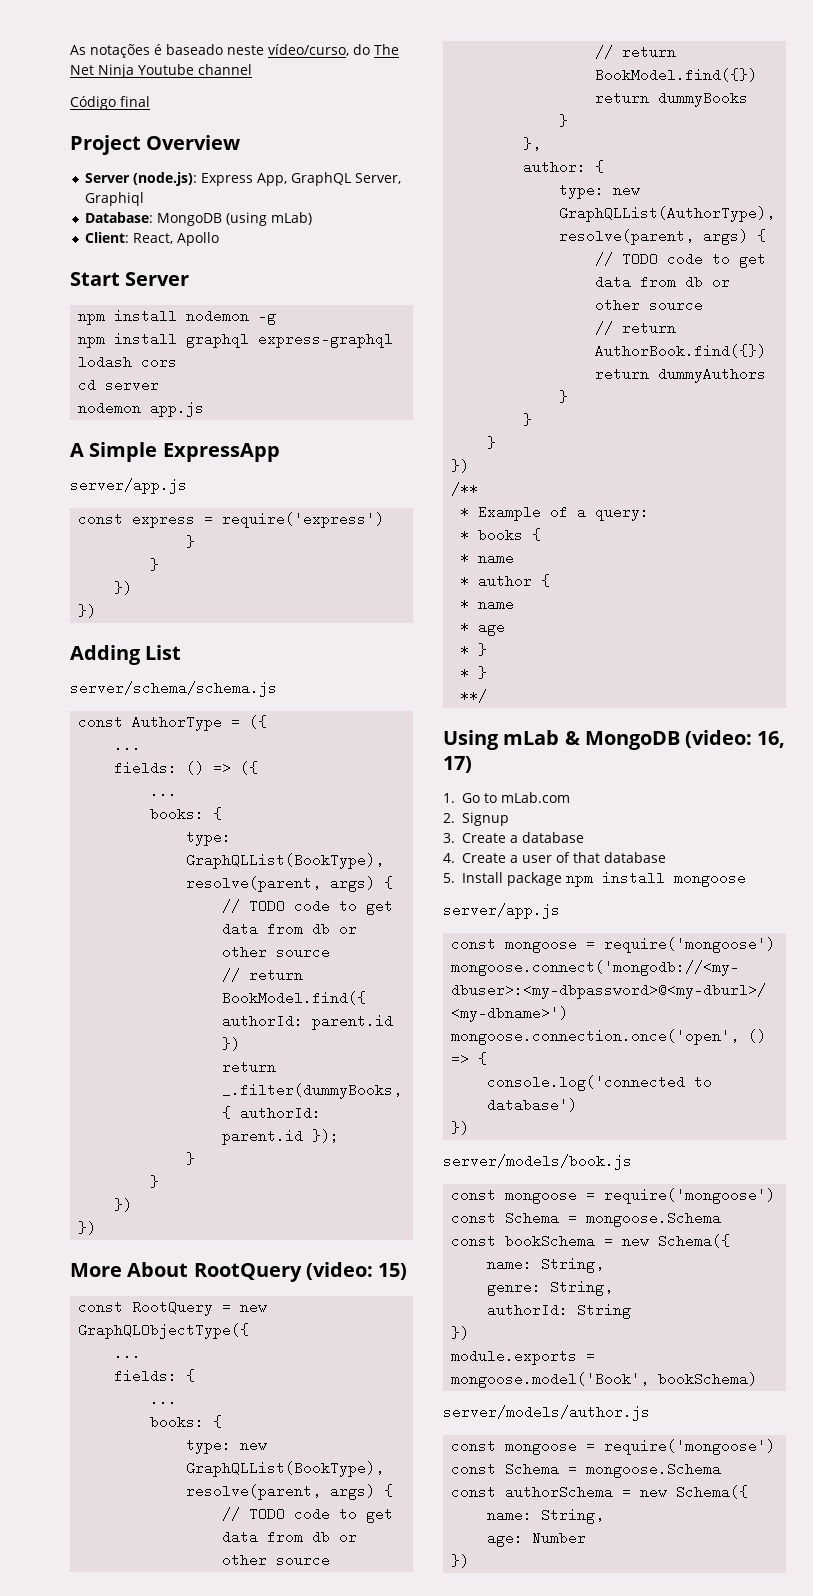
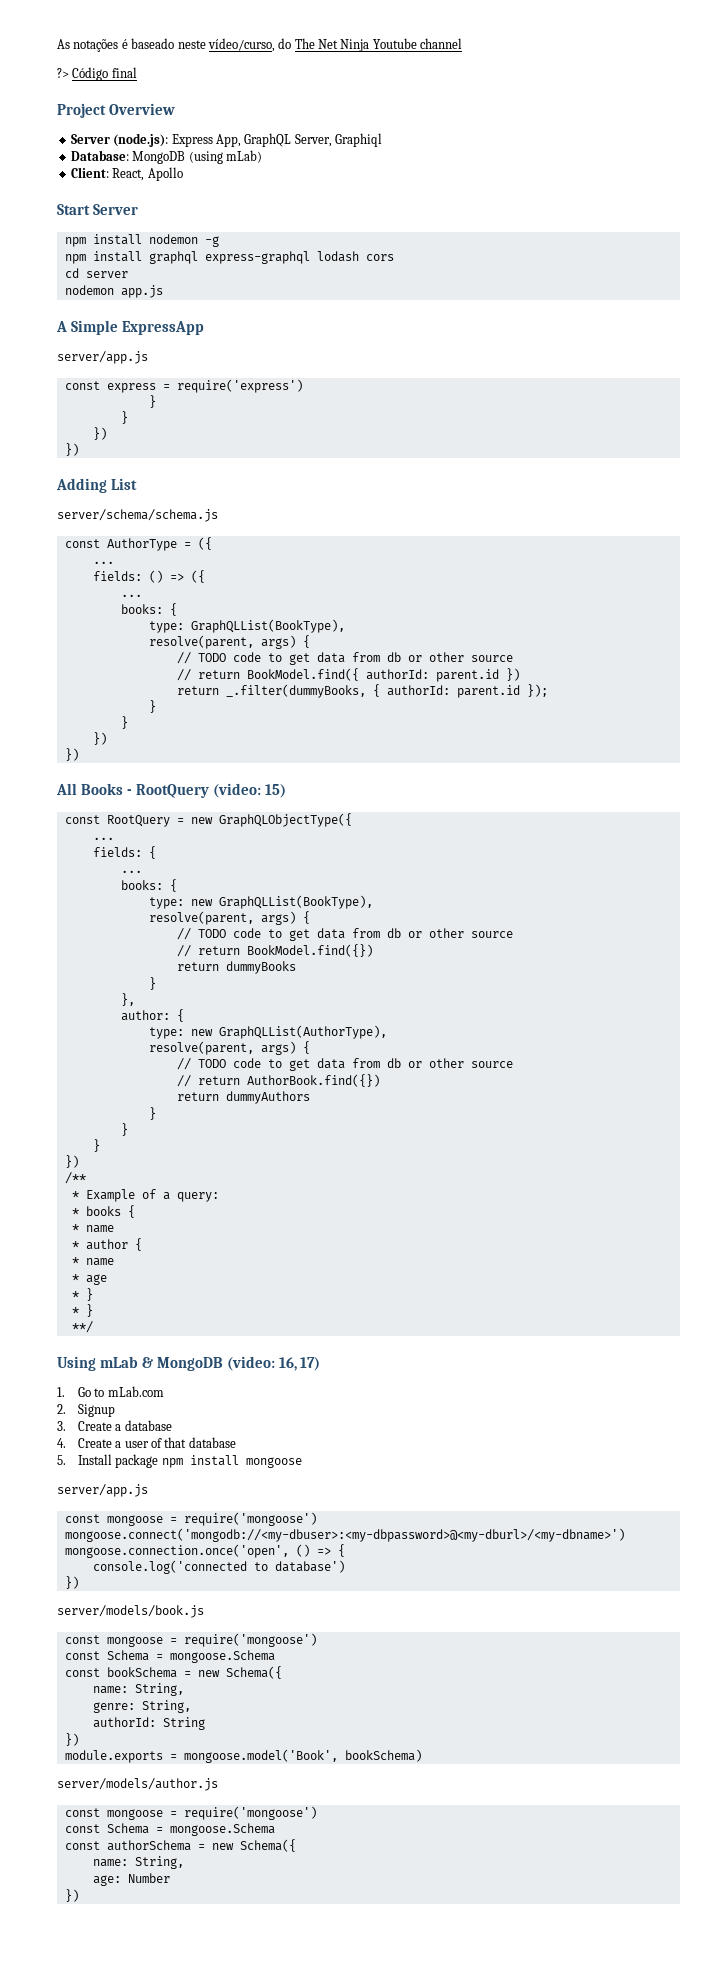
(252, 69) none -> [57,68,69,78] ?>
[70,1262,189,1277] More About -> [56,783,132,795] All Books -

